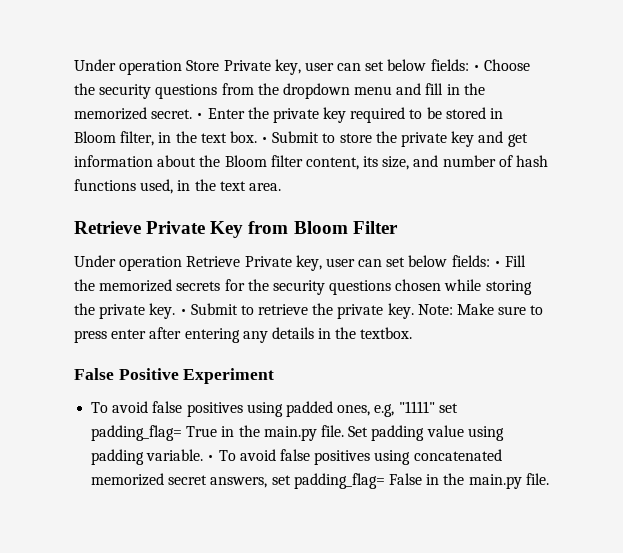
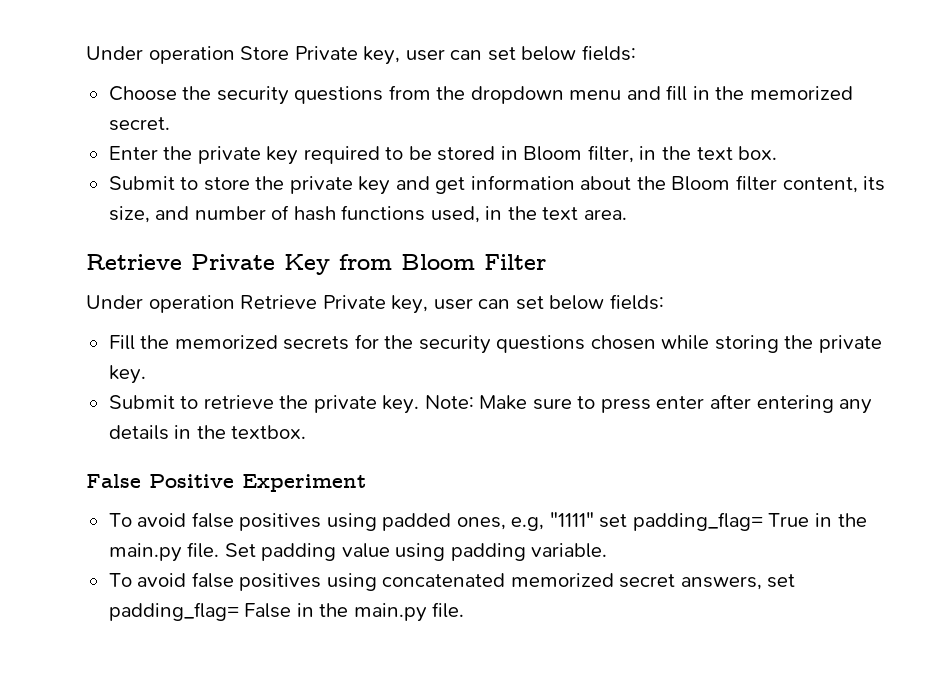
[472,65,480,71] • -> (636, 53) //
[196,113,204,119] • -> (170, 124) //
[261,137,269,143] • -> (778, 153) //
[493,261,501,267] • -> (664, 302) //
[179,309,187,315] • -> (146, 374) //
[207,455,215,461] • -> (608, 550) //

